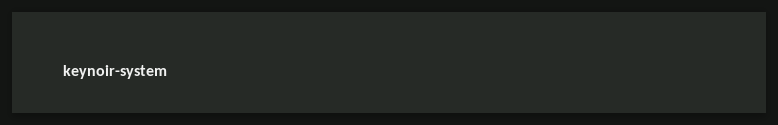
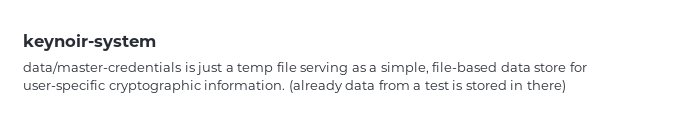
(167, 72) none -> [23,61,587,75] [23,80,566,93] // data/master-credentials is just a temp file serving as a simple, file-based data store for user-specific cryptographic information. (already data from a test is stored in there)

